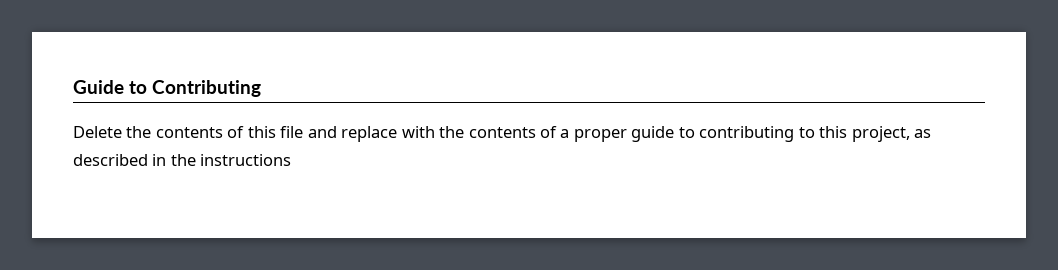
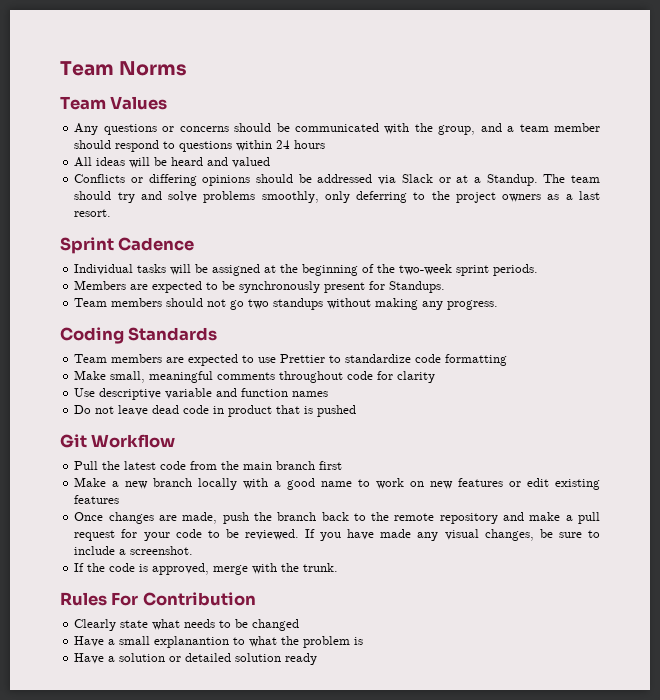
[73,80,262,97] [73,126,932,142] [73,154,292,166] Guide to Contributing // Delete the contents of this file and replace with the contents of a proper guide to contributing to this project, as described in the instructions -> [60,61,188,76] [60,96,168,110] [74,123,600,135] [74,140,326,152] [74,157,271,168] [74,174,600,186] [74,191,601,203] [74,209,112,217] [60,237,195,254] [74,264,539,276] [74,280,446,293] [74,298,499,310] [60,327,218,344] [74,354,508,366] [74,370,436,383] [74,388,329,400] [74,405,357,417] [60,434,176,448] [74,461,343,470] [74,477,600,490] [74,495,120,504] [74,512,601,524] [74,529,600,541] [74,546,194,555] [74,563,339,575] [60,592,256,606] [74,619,300,631] [74,636,364,648] [74,653,318,665] Team Norms // Team Values // Any questions or concerns should be communicated with the group, and a team member should respond to questions within 24 hours // All ideas will be heard and valued // Conflicts or differing opinions should be addressed via Slack or at a Standup. The team should try and solve problems smoothly, only deferring to the project owners as a last resort. // Sprint Cadence // Individual tasks will be assigned at the beginning of the two-week sprint periods. // Members are expected to be synchronously present for Standups. // Team members should not go two standups without making any progress. // Coding Standards // Team members are expected to use Prettier to standardize code formatting // Make small, meaningful comments throughout code for clarity // Use descriptive variable and function names // Do not leave dead code in product that is pushed // Git Workflow // Pull the latest code from the main branch first // Make a new branch locally with a good name to work on new features or edit existing features // Once changes are made, push the branch back to the remote repository and make a pull request for your code to be reviewed. If you have made any visual changes, be sure to include a screenshot. // If the code is approved, merge with the trunk. // Rules For Contribution // Clearly state what needs to be changed // Have a small explanantion to what the problem is // Have a solution or detailed solution ready

